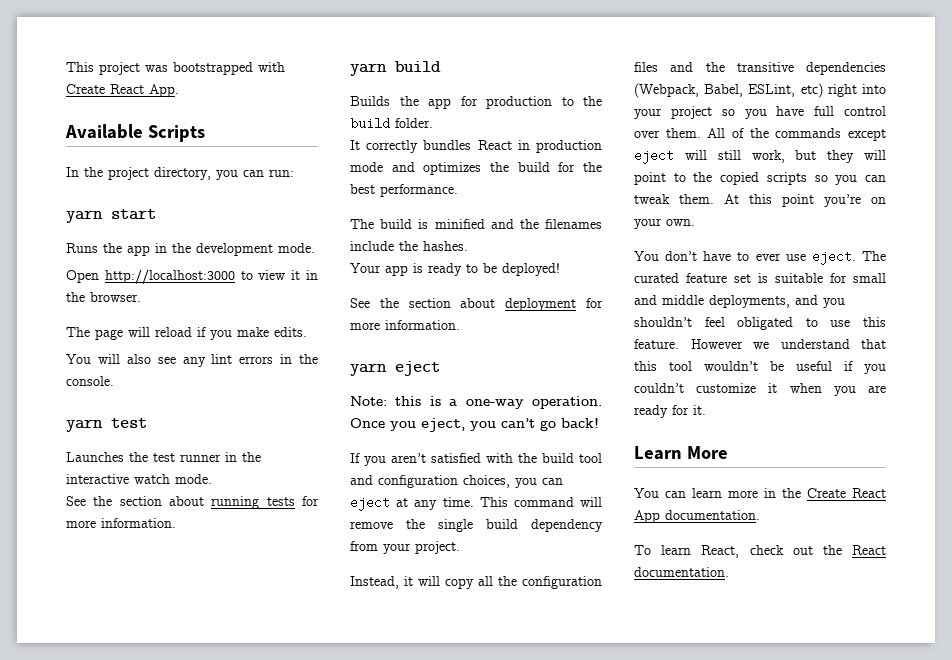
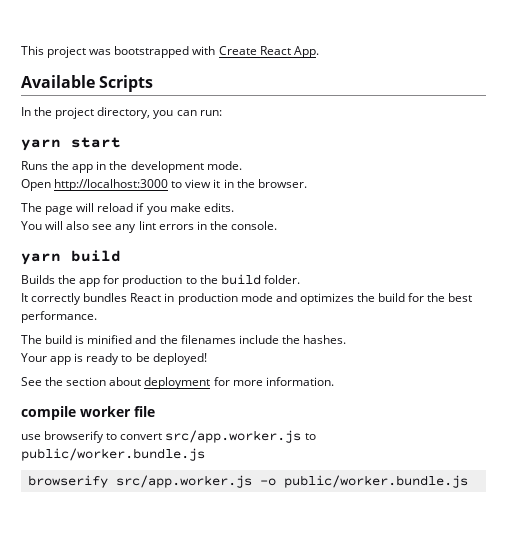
[66,418,147,432] [66,452,261,462] [66,474,212,484] [66,496,319,509] [66,518,176,528] // yarn test // Launches the test runner in the interactive watch mode. // See the section about running tests for more information. -> (277, 225) none
[350,361,440,376] [350,396,602,409] [350,418,599,432] [350,453,602,466] [350,475,563,488] [350,496,602,511] [350,519,603,532] [350,541,460,554] [350,576,602,589] [634,62,886,75] [634,83,886,98] [634,106,886,119] [634,128,886,141] [634,149,886,164] [634,172,886,185] [634,194,886,207] [634,218,695,229] [634,250,886,265] [634,273,886,283] [634,295,845,308] [634,317,886,330] [634,339,886,349] [634,361,886,374] [634,383,886,396] [634,405,706,418] [634,446,728,460] [634,488,886,498] [634,510,760,523] [634,545,886,558] [634,567,729,577] yarn eject // Note: this is a one-way operation. Once you eject, you can’t go back! // If you aren’t satisfied with the build tool and configuration choices, you can eject at any time. This command will remove the single build dependency from your project. // Instead, it will copy all the configuration files and the transitive dependencies (Webpack, Babel, ESLint, etc) right into your project so you have full control over them. All of the commands except eject will still work, but they will point to the copied scripts so you can tweak them. At this point you’re on your own. // You don’t have to ever use eject. The curated feature set is suitable for small and middle deployments, and you shouldn’t feel obligated to use this feature. However we understand that this tool wouldn’t be useful if you couldn’t customize it when you are ready for it. // Learn More // You can learn more in the Create React App documentation. // To learn React, check out the React documentation. -> [21,406,155,420] [21,430,316,443] [21,448,205,461] [27,475,468,488] compile worker file // use browserify to convert src/app.worker.js to public/worker.bundle.js // browserify src/app.worker.js -o public/worker.bundle.js

